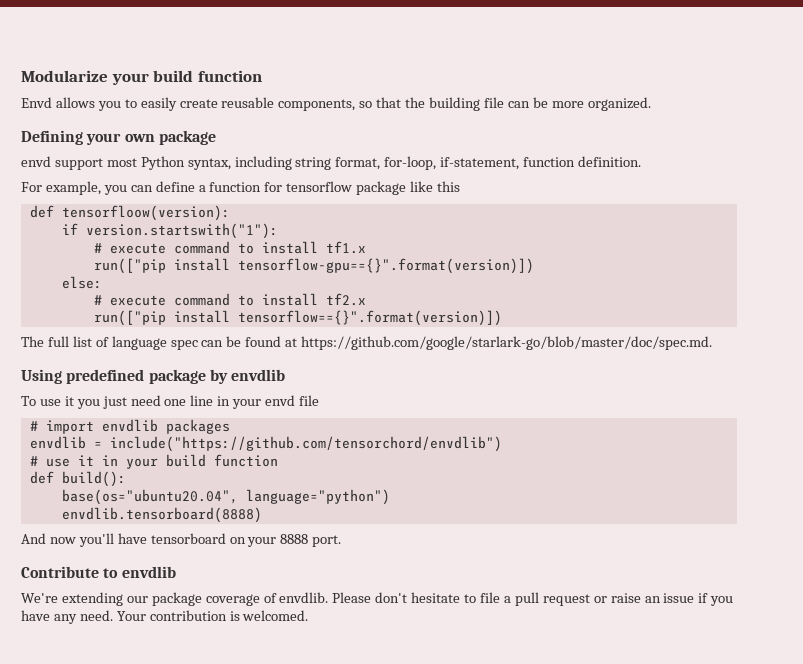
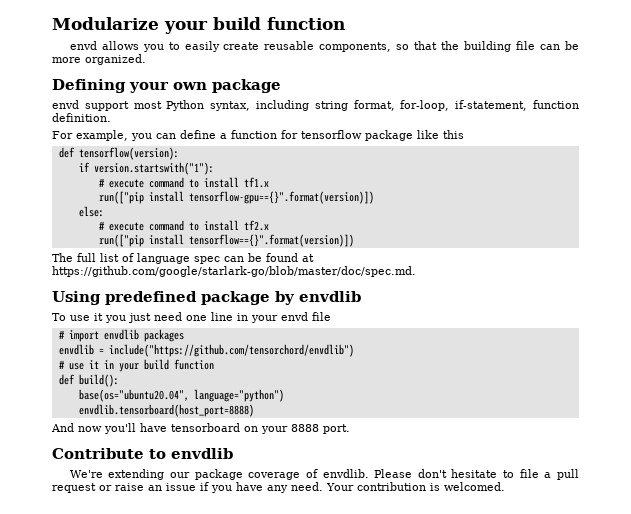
[21,97,52,108] Envd -> [69,41,97,50] envd
[61,205,230,221] tensorfloow(version): -> [78,147,179,160] tensorflow(version):
[61,507,262,523] envdlib.tensorboard(8888) -> [78,404,254,417] envdlib.tensorboard(host_port=8888)

